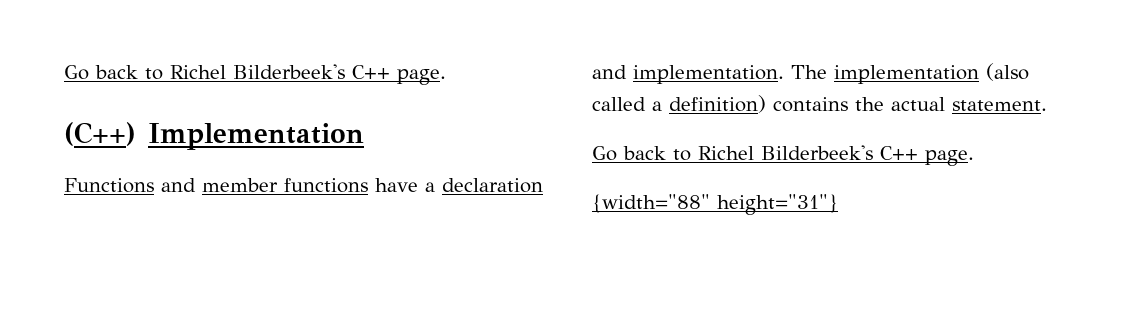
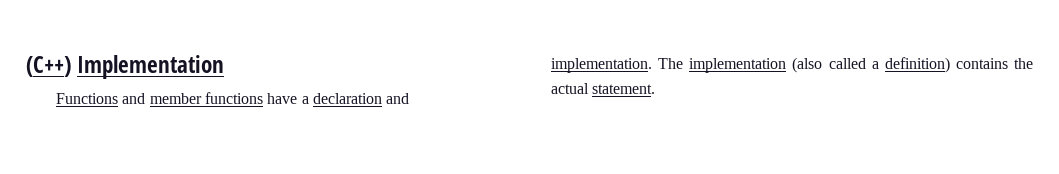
[64,64,446,85] Go back to Richel Bilderbeek's C++ page. // -> (26, 66) none
[592,145,974,166] [592,194,838,215] // Go back to Richel Bilderbeek's C++ page. // {width="88" height="31"} -> (656, 89) none

